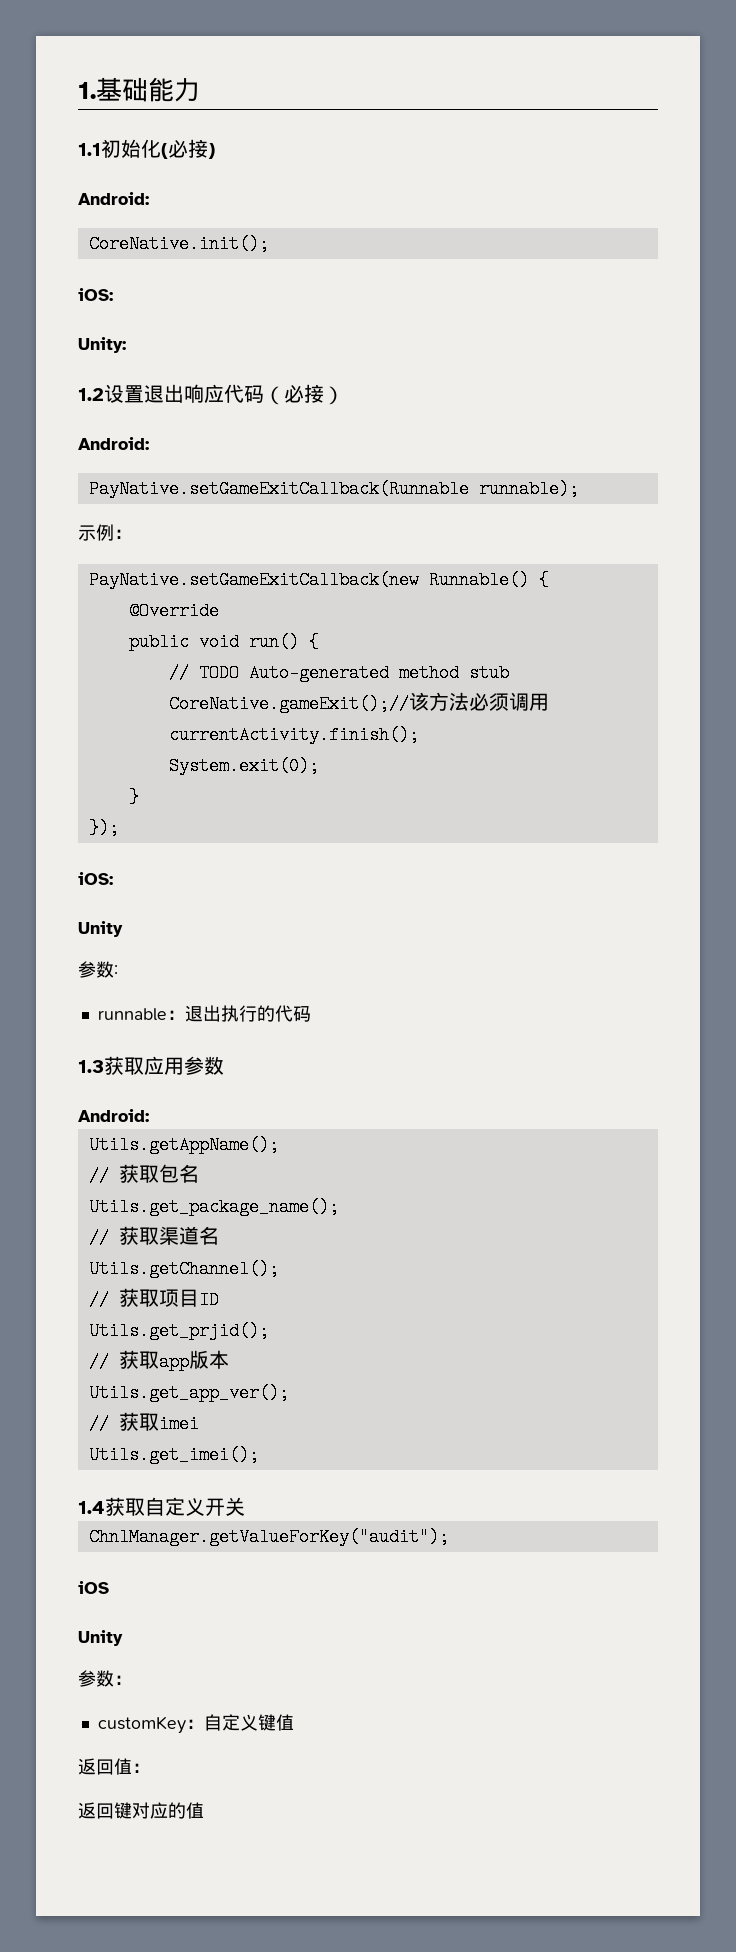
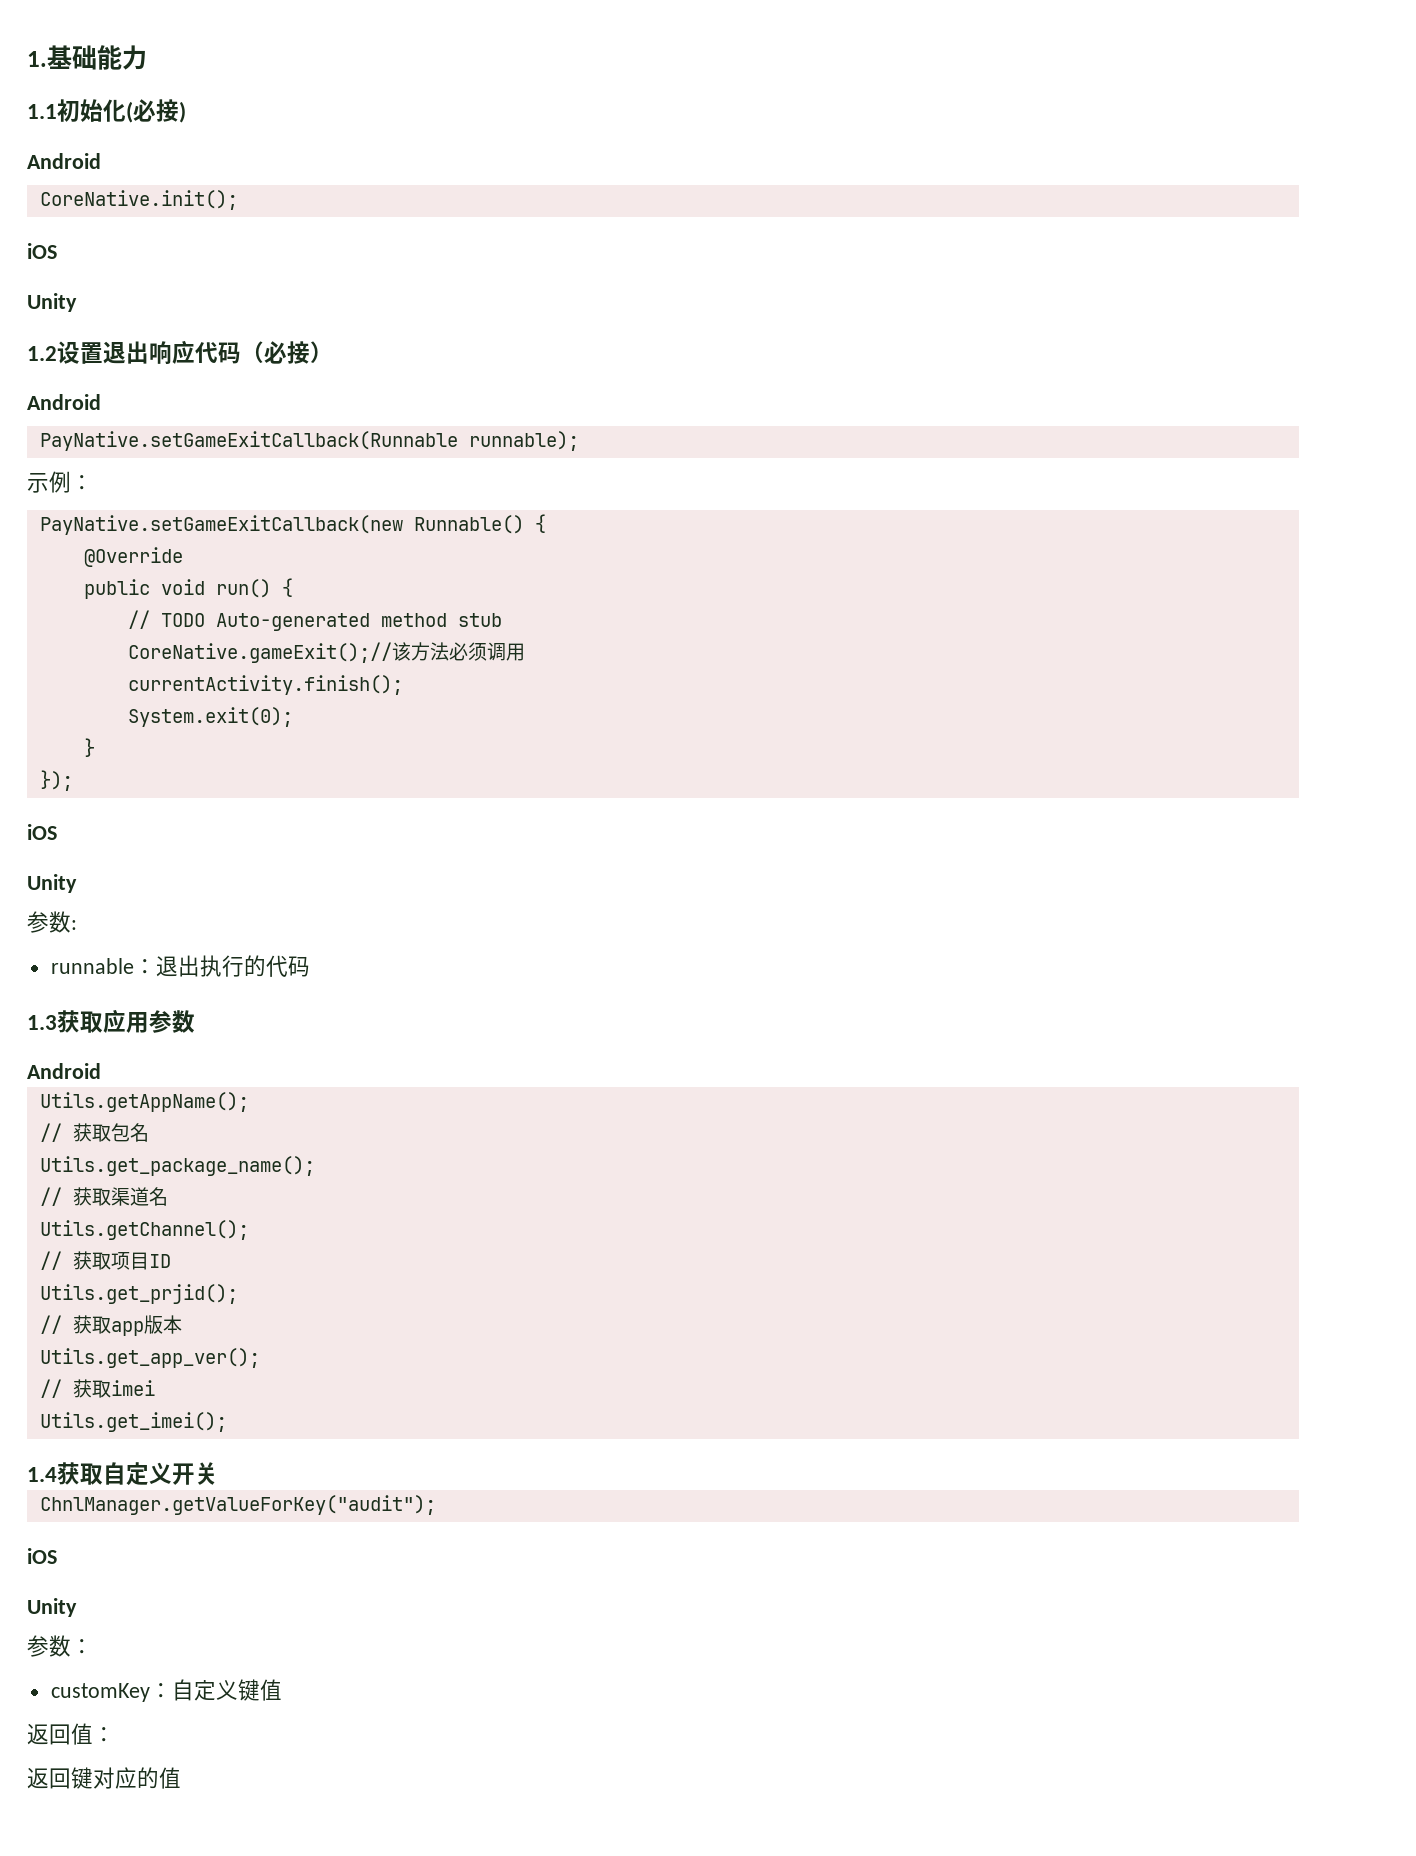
[78,192,149,205] Android: -> [27,153,101,169] Android
[78,288,113,301] [78,337,126,353] iOS: // Unity: -> [27,243,57,259] [27,293,77,312] iOS // Unity
[78,437,149,450] Android: -> [27,394,101,410] Android
[78,872,113,885] iOS: -> [27,824,57,840] iOS
[78,1109,149,1122] Android: -> [27,1063,101,1079] Android

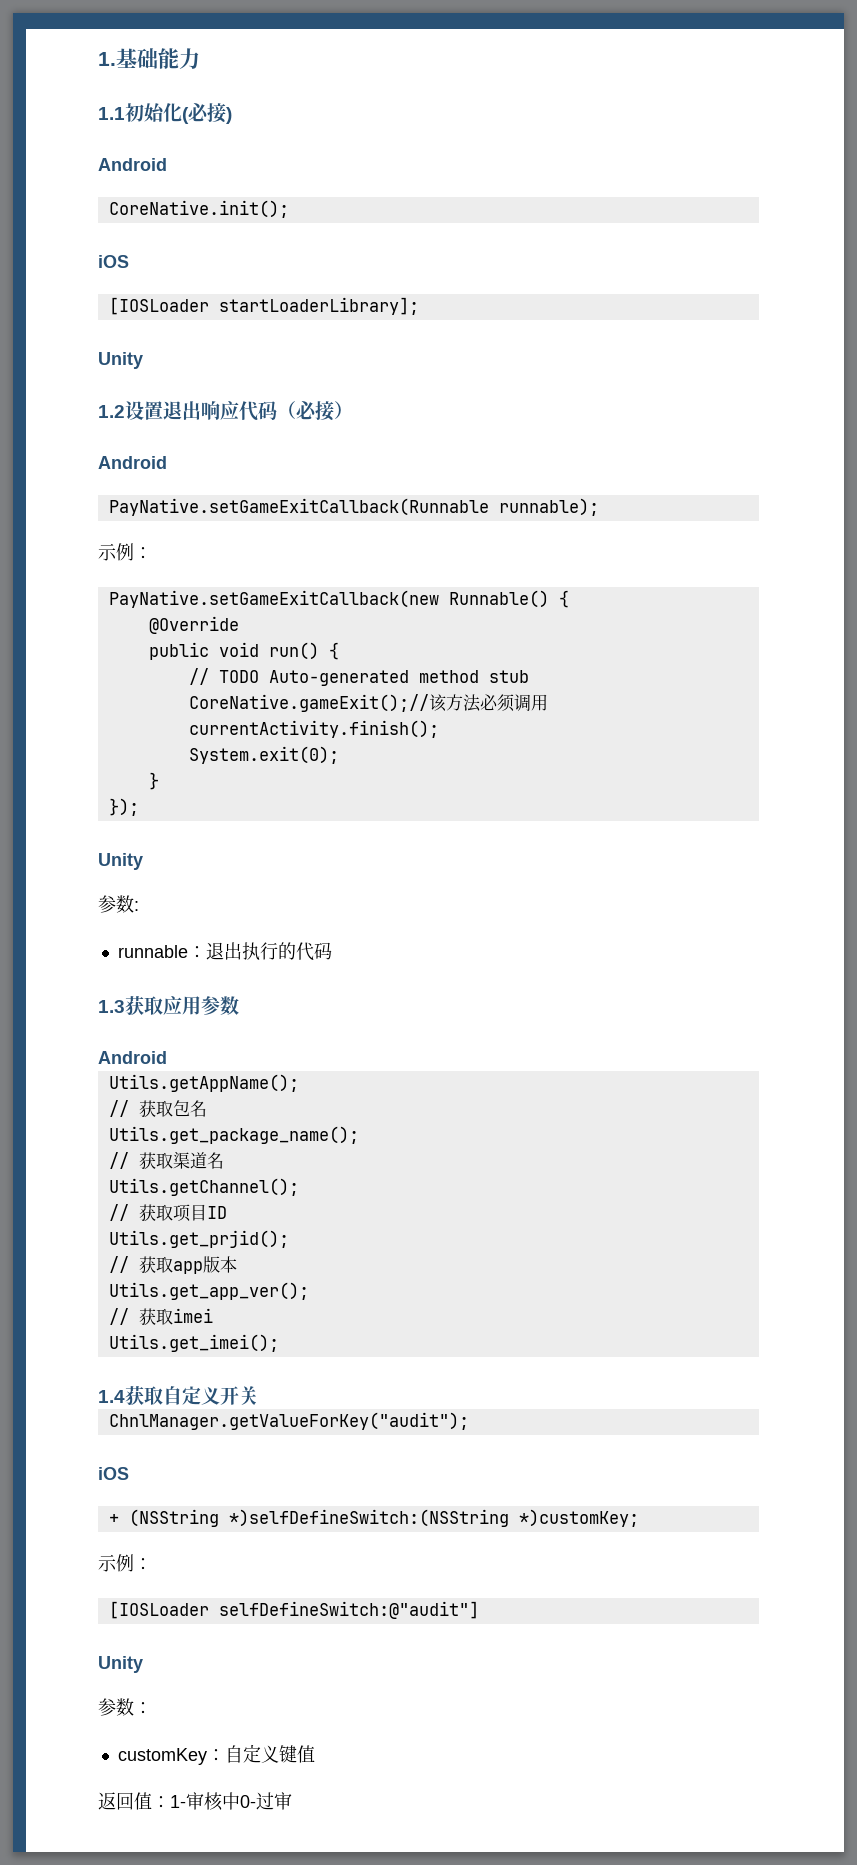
(57, 251) none -> [108,297,419,315] // [IOSLoader startLoaderLibrary];
[27,824,57,840] // iOS -> (139, 807) none
(57, 1556) none -> [108,1509,639,1527] [98,1554,152,1572] [108,1601,479,1619] // + (NSString *)selfDefineSwitch:(NSString *)customKey; // 示例： // [IOSLoader selfDefineSwitch:@"audit"]
[27,1767,181,1789] // 返回键对应的值 -> [170,1792,292,1811] 1-审核中0-过审

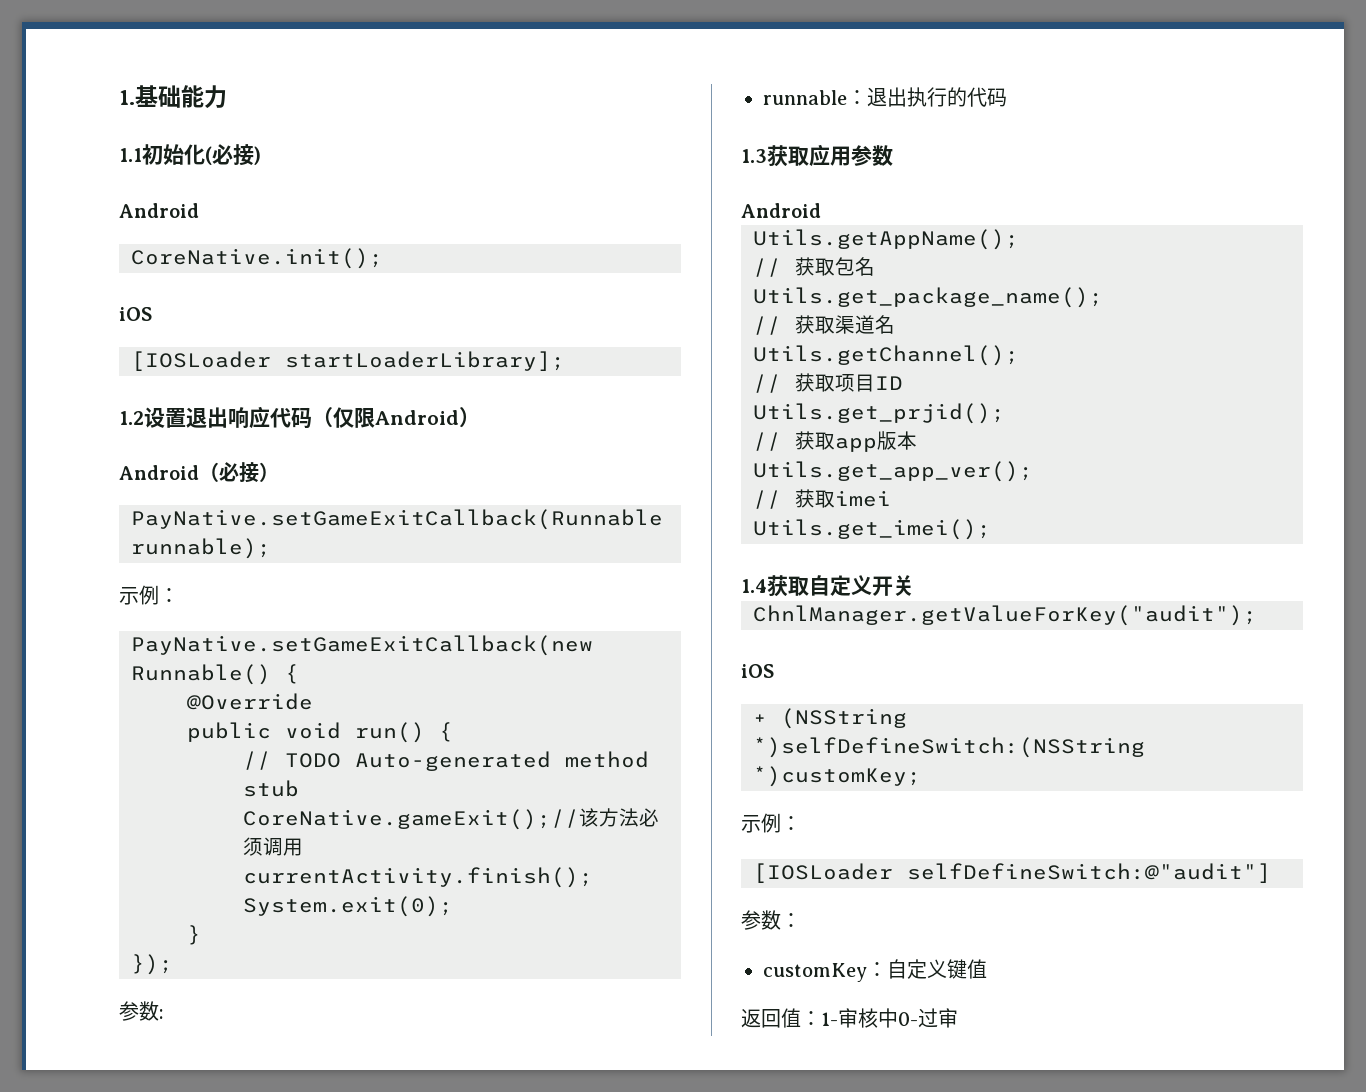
[98,352,143,369] // Unity -> (565, 361) none
[296,401,353,421] [98,456,167,469] 必接） // Android -> [333,407,480,428] [119,462,279,483] 仅限Android） // Android（必接）
[98,853,143,870] // Unity -> (173, 964) none
[98,1656,143,1673] // Unity -> (1271, 873) none

